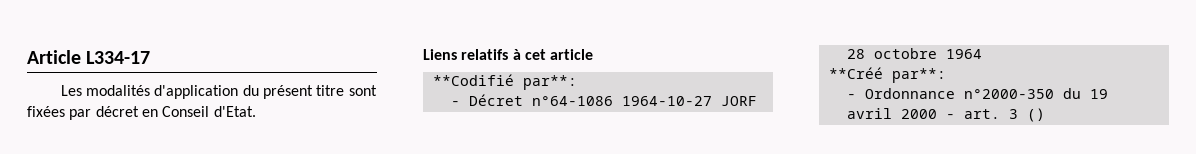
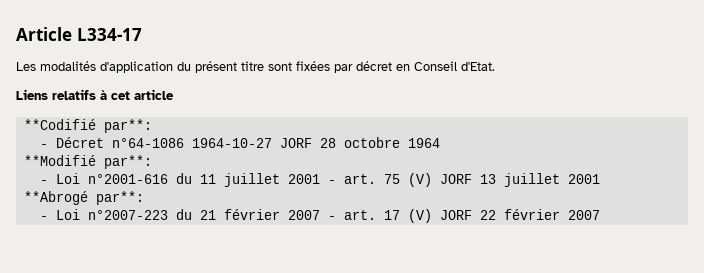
[828,67,946,83] [846,88,1108,99] [846,108,1045,122] **Créé par**: // - Ordonnance n°2000-350 du 19 avril 2000 - art. 3 () -> [23,155,152,169] [39,173,600,187] [23,191,144,205] [39,209,600,223] **Modifié par**: // - Loi n°2001-616 du 11 juillet 2001 - art. 75 (V) JORF 13 juillet 2001 // **Abrogé par**: // - Loi n°2007-223 du 21 février 2007 - art. 17 (V) JORF 22 février 2007

